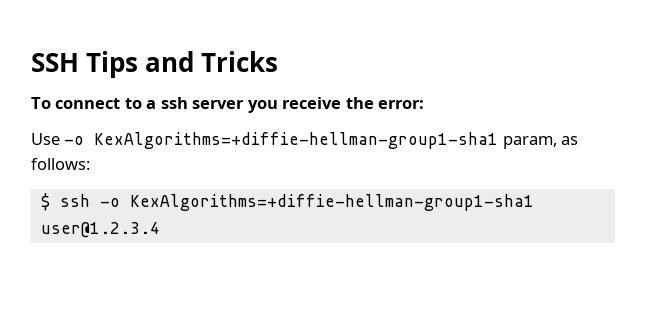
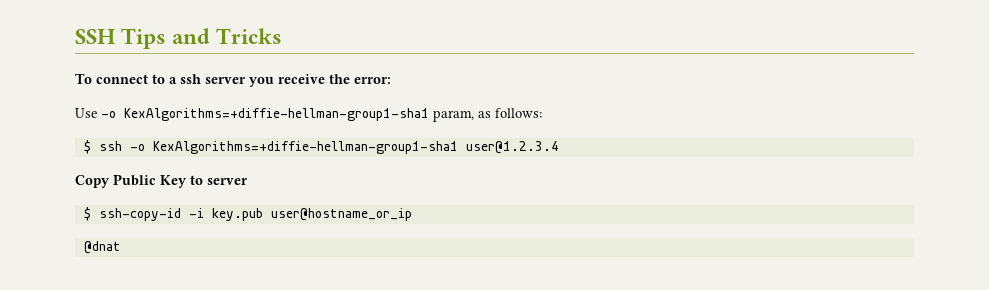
(160, 230) none -> [75,174,248,188] [83,207,412,221] [83,241,121,254] // Copy Public Key to server // $ ssh-copy-id -i key.pub user@hostname_or_ip // @dnat

